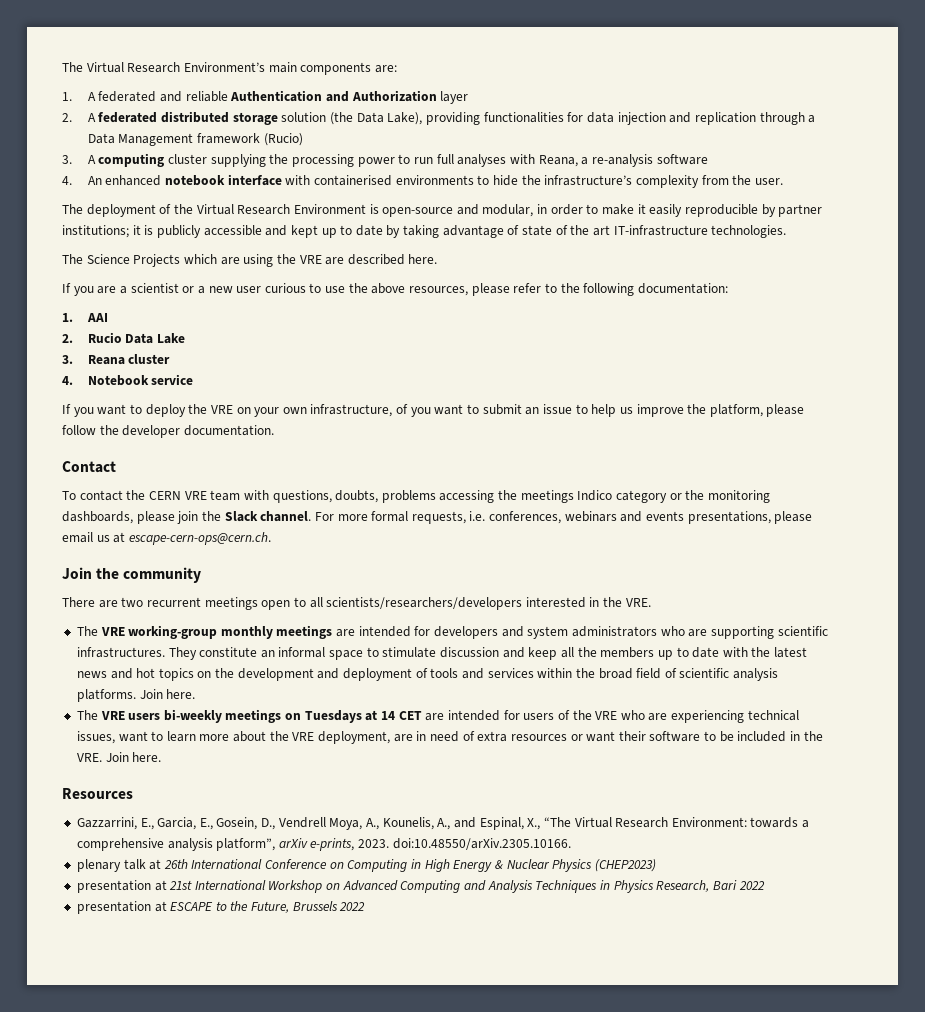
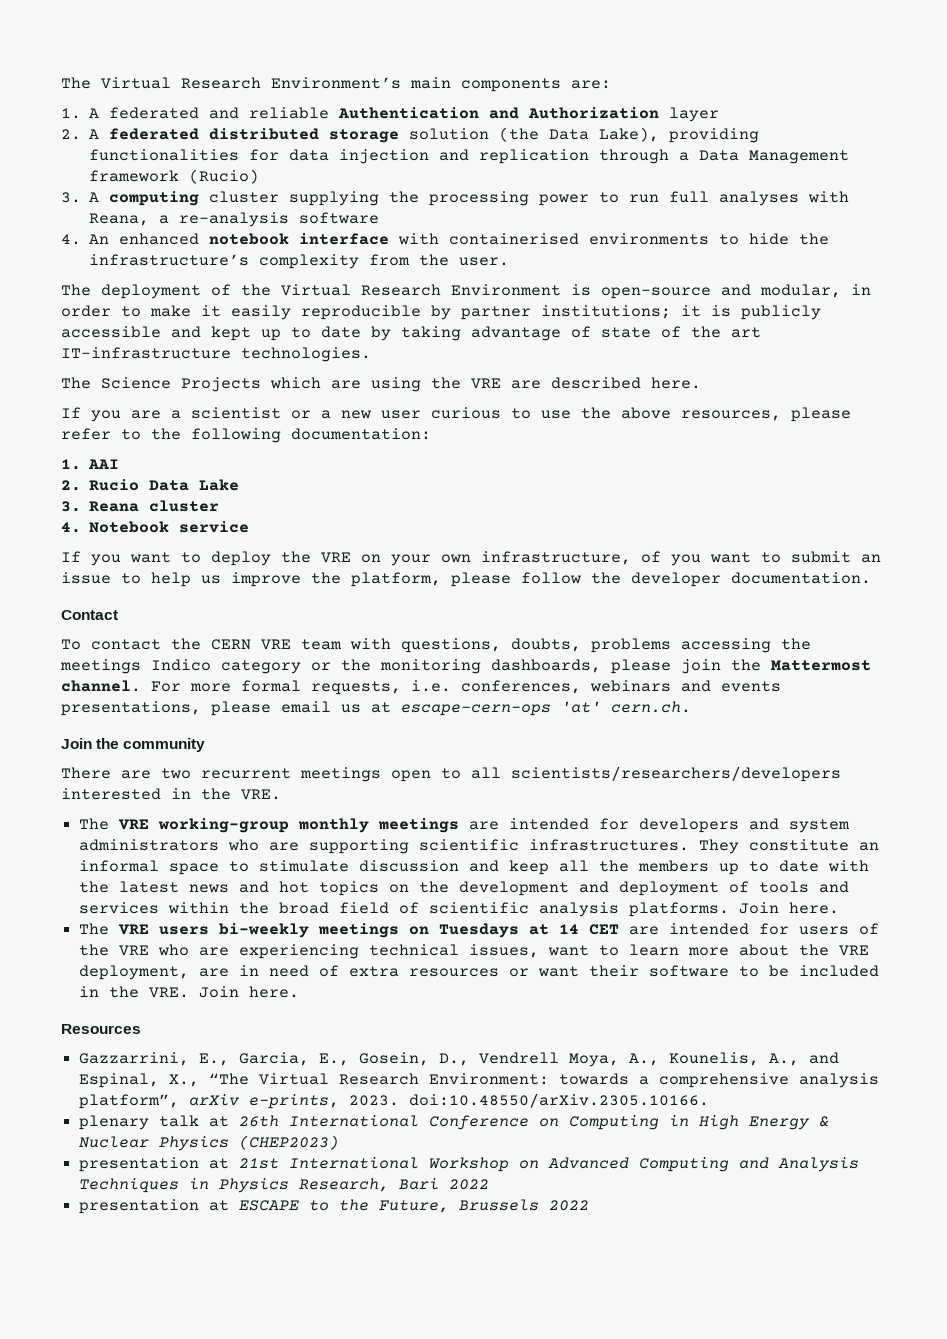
[224,511,258,522] Slack -> [771,660,871,671] Mattermost
[128,532,271,545] escape-cern-ops@cern.ch. -> [401,701,691,716] escape-cern-ops 'at' cern.ch.

